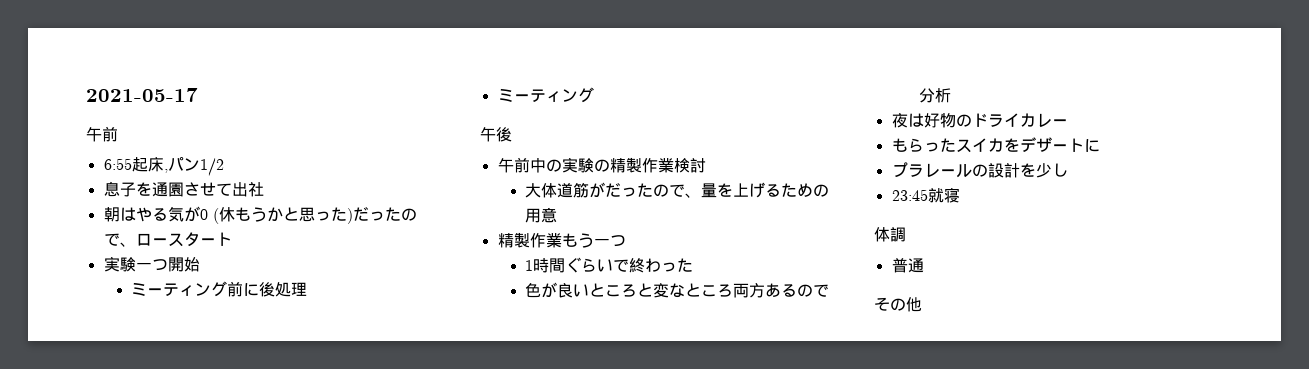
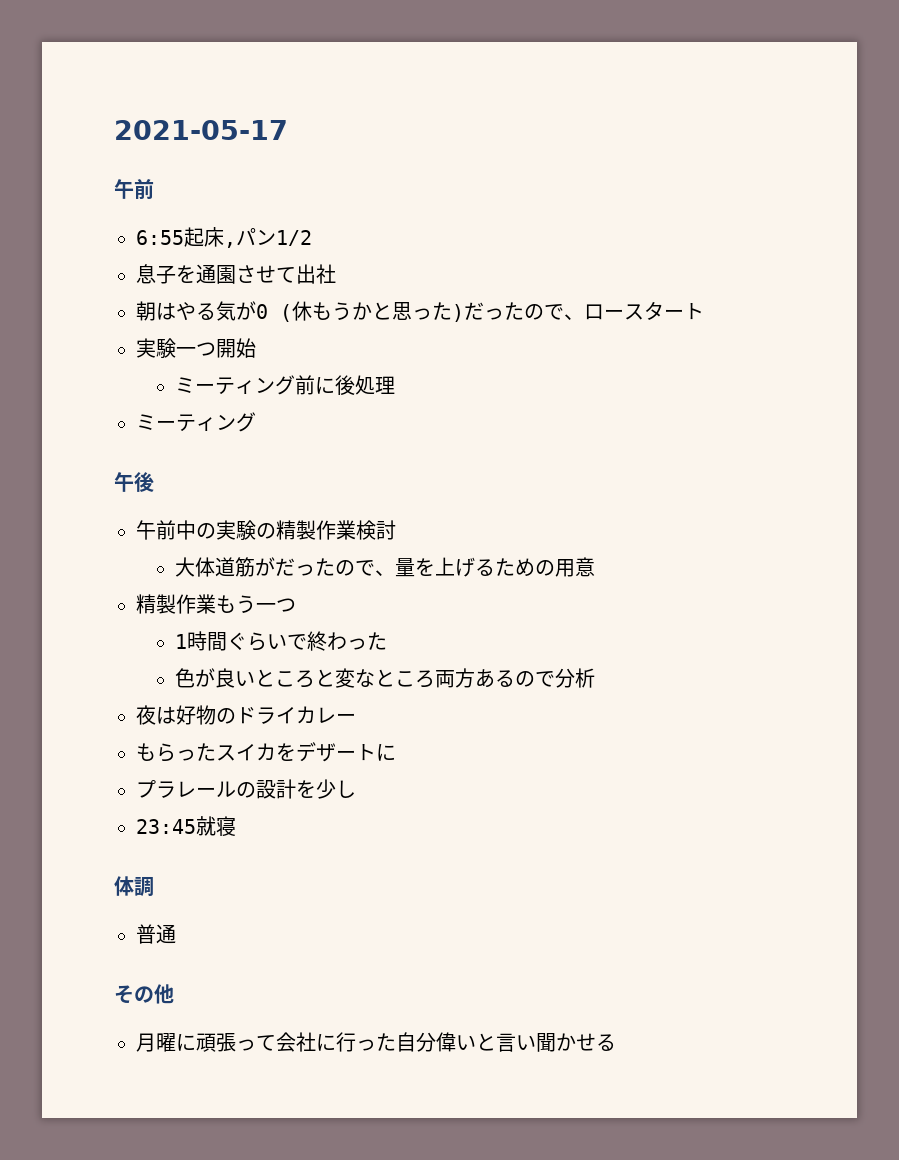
(922, 304) none -> [136,1032,616,1052] // 月曜に頑張って会社に行った自分偉いと言い聞かせる

